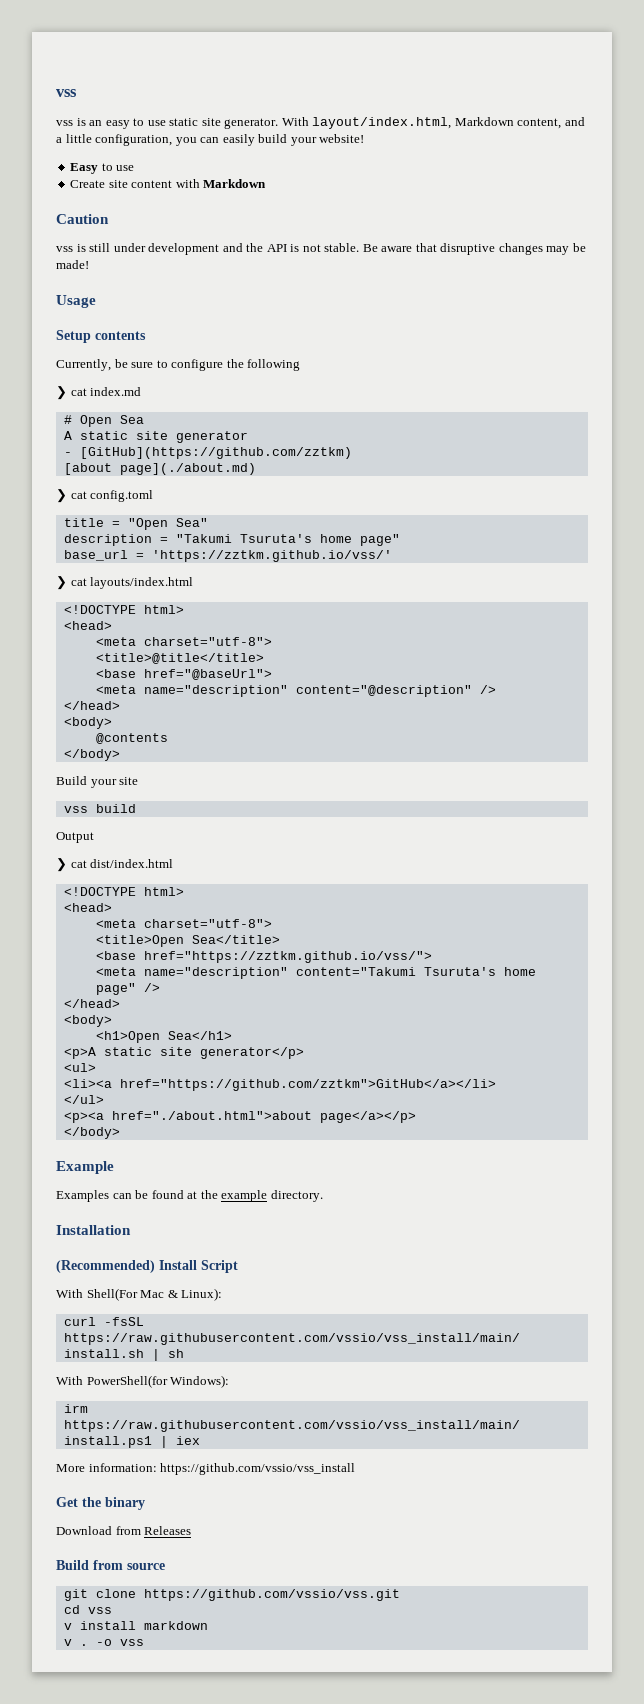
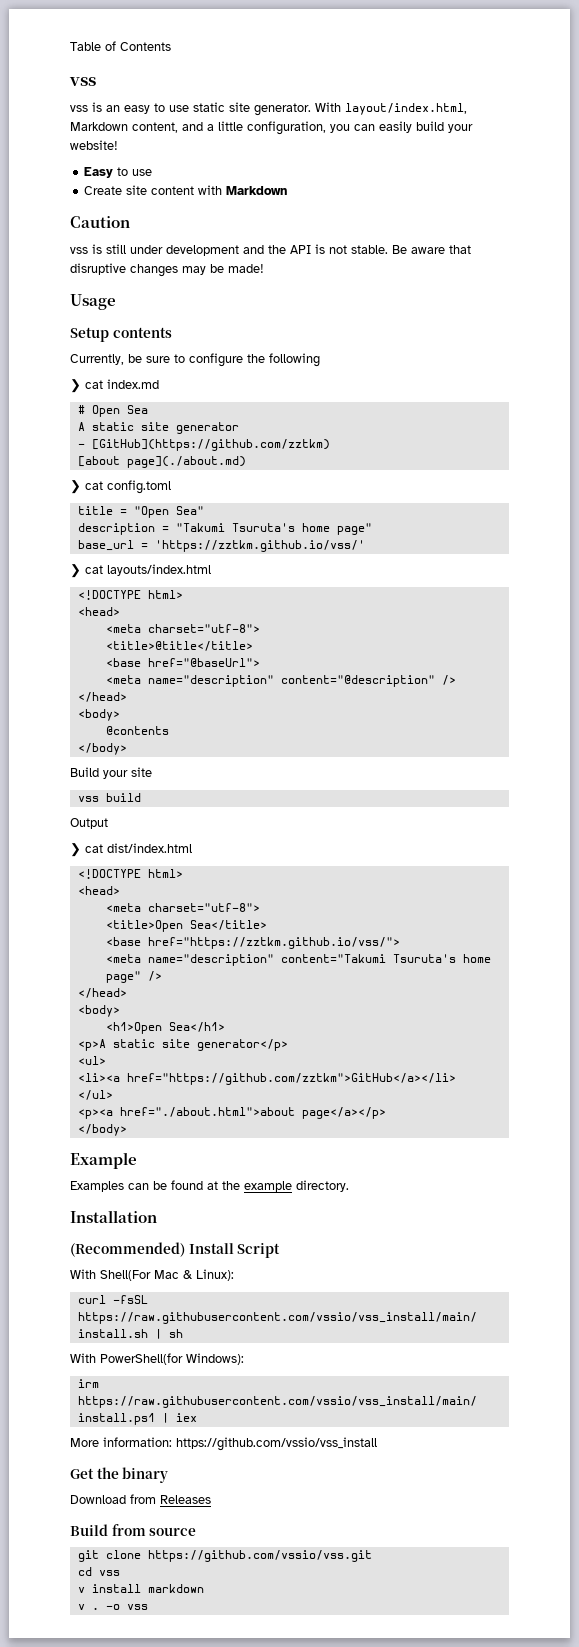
(56, 93) none -> [70,41,171,51] Table of Contents //

